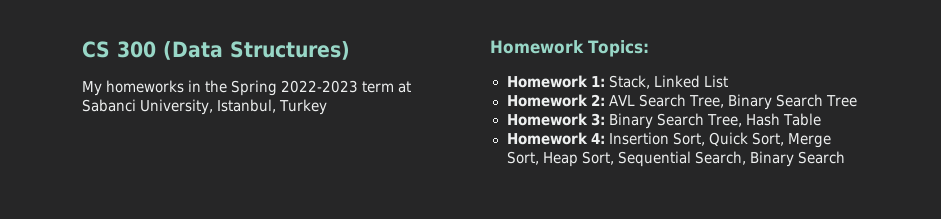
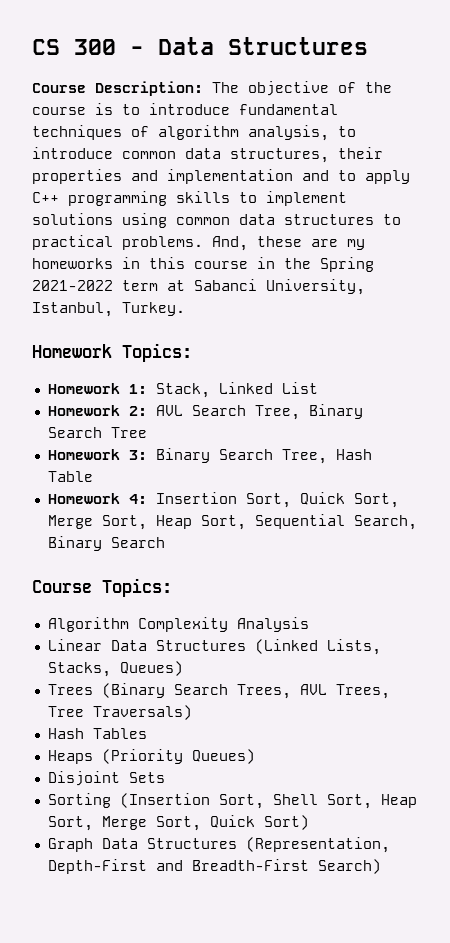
[163,41,350,60] [82,80,185,96] (Data Structures) // My homeworks -> [130,37,368,55] [32,81,392,96] [32,103,338,115] [32,125,356,141] [32,147,383,163] [32,169,410,184] [32,191,347,206] [32,213,401,228] [32,235,365,251] [32,257,248,269] - Data Structures // Course Description: The objective of the course is to introduce fundamental techniques of algorithm analysis, to introduce common data structures, their properties and implementation and to apply C++ programming skills to implement solutions using common data structures to practical problems. And, these are my homeworks in this course
[281,80,359,93] 2022-2023 -> [32,280,113,291] 2021-2022
[279,99,328,115] Turkey -> [122,302,185,316] Turkey.
(845, 157) none -> [32,578,172,597] [47,617,309,632] [47,639,381,655] [47,661,183,677] [47,683,390,699] [47,705,192,720] [47,728,147,739] [47,749,255,764] [47,771,165,786] [47,793,417,809] [47,815,309,831] [47,837,390,853] [47,859,381,874] // Course Topics: // Algorithm Complexity Analysis // Linear Data Structures (Linked Lists, Stacks, Queues) // Trees (Binary Search Trees, AVL Trees, Tree Traversals) // Hash Tables // Heaps (Priority Queues) // Disjoint Sets // Sorting (Insertion Sort, Shell Sort, Heap Sort, Merge Sort, Quick Sort) // Graph Data Structures (Representation, Depth-First and Breadth-First Search)

